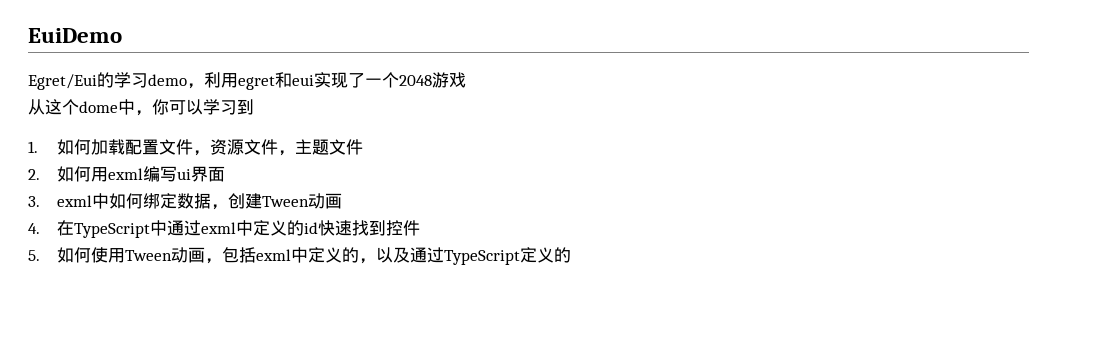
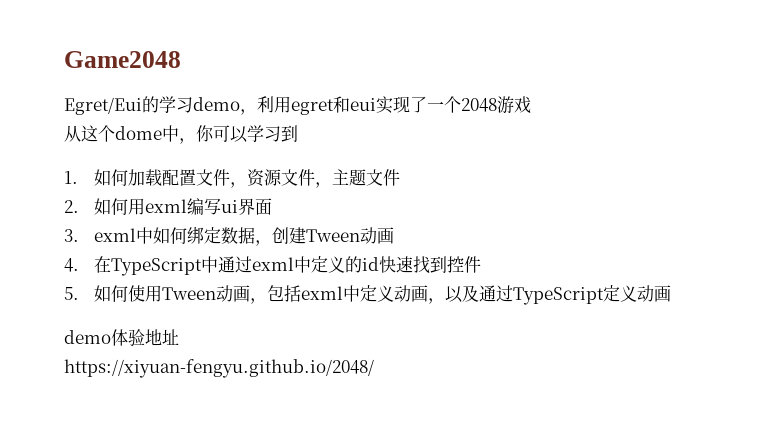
[28,28,122,43] EuiDemo -> [64,51,181,68] Game2048
[342,247,360,263] 的 -> [394,285,429,302] 动画
[554,247,572,263] 的 -> [637,285,672,302] [64,329,179,346] [64,359,374,378] 动画 // demo体验地址 // https://xiyuan-fengyu.github.io/2048/

